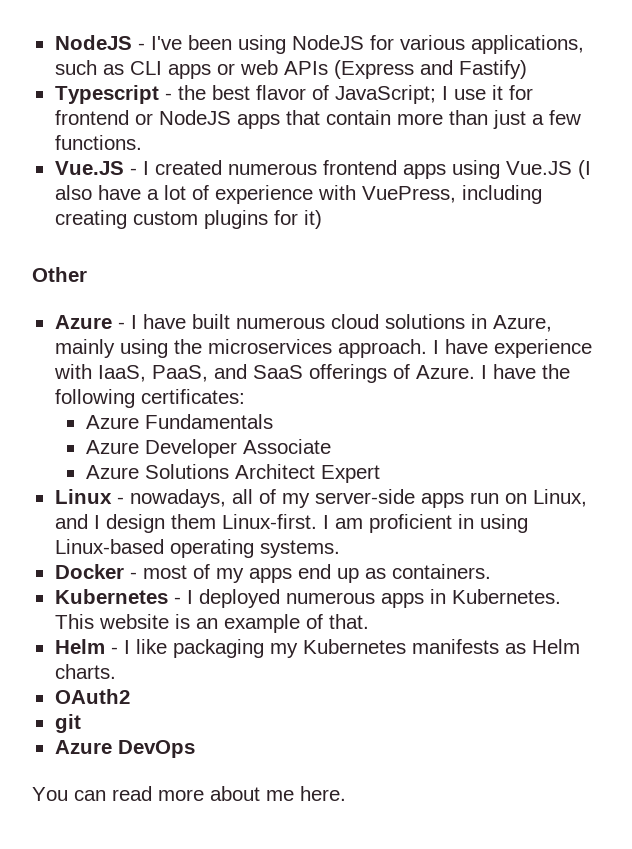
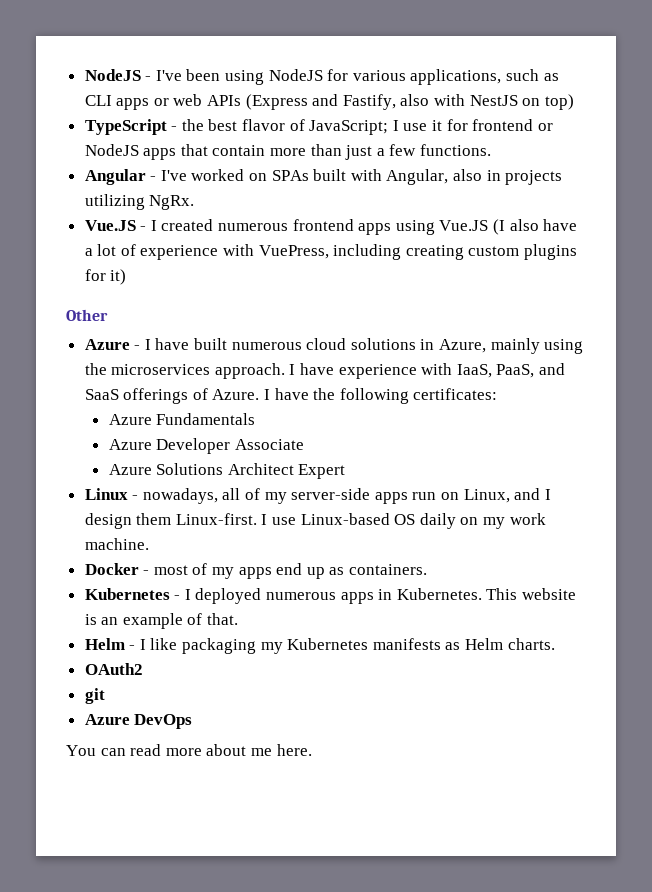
[458,60,527,79] [54,85,159,104] Fastify) // Typescript -> [342,94,574,110] [84,119,167,135] Fastify, also with NestJS on top) // TypeScript
(142, 142) none -> [84,169,563,185] [84,194,195,210] // Angular - I've worked on SPAs built with Angular, also in projects utilizing NgRx.
[334,514,528,533] [54,539,340,558] am proficient in using Linux-based operating systems. -> [272,513,546,529] [84,538,149,550] use Linux-based OS daily on my work machine.

